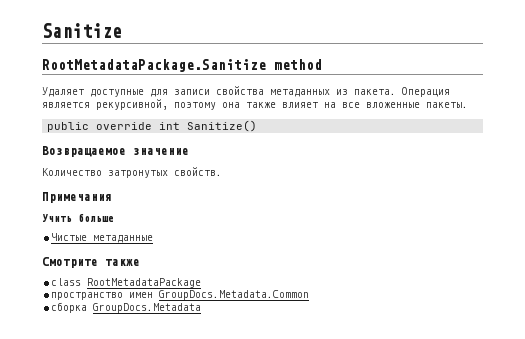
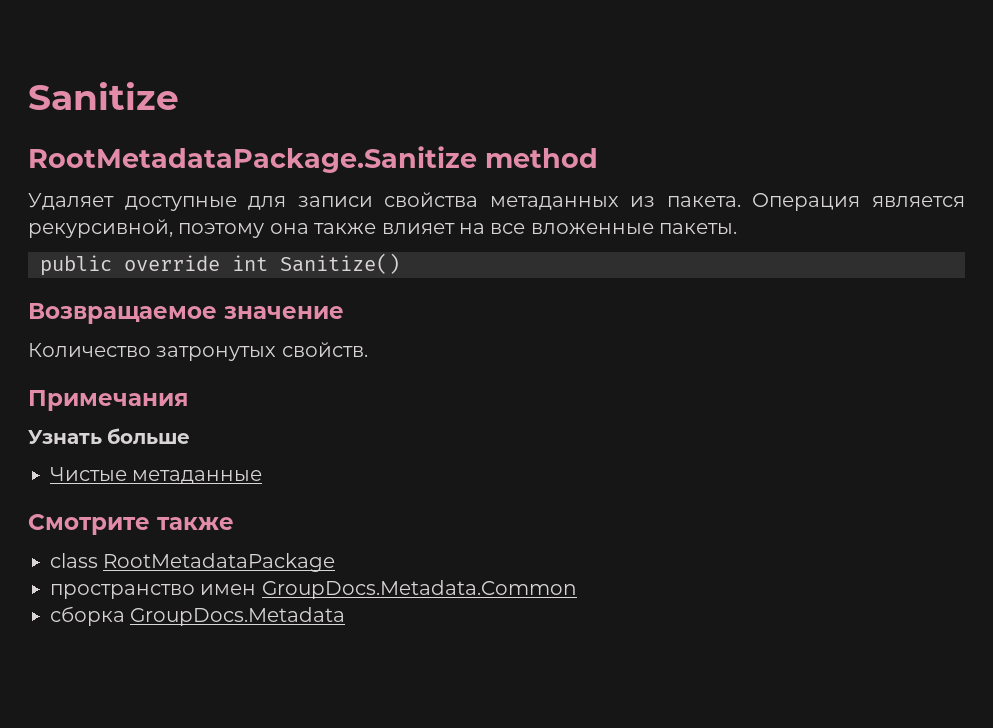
[42,214,72,222] Учить -> [28,430,102,444] Узнать

